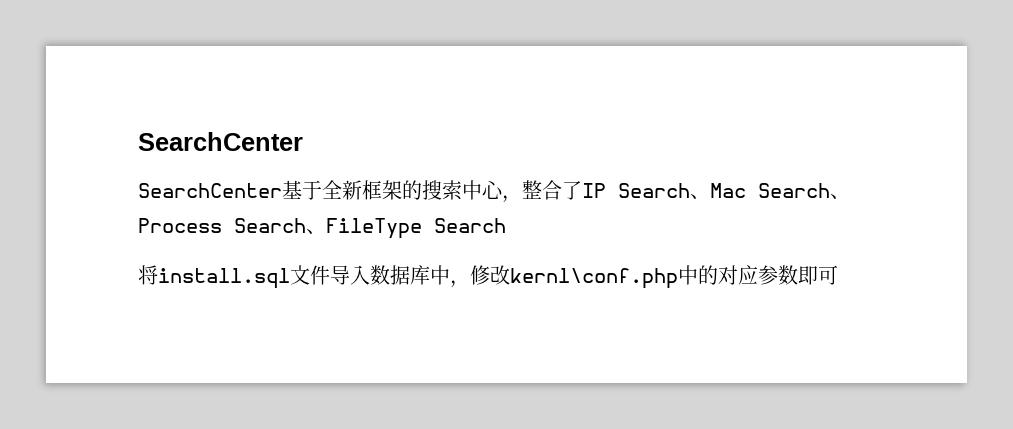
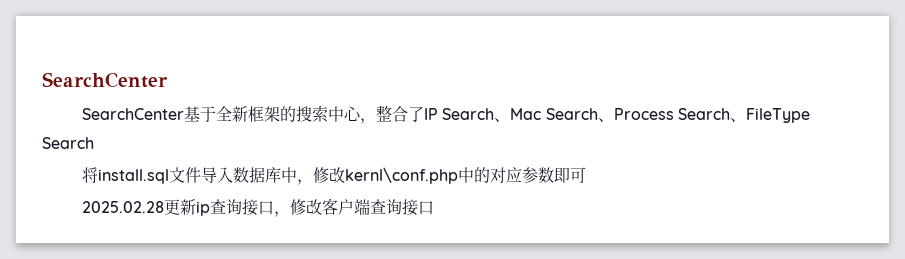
(838, 275) none -> [82,198,435,217] // 2025.02.28更新ip查询接口，修改客户端查询接口

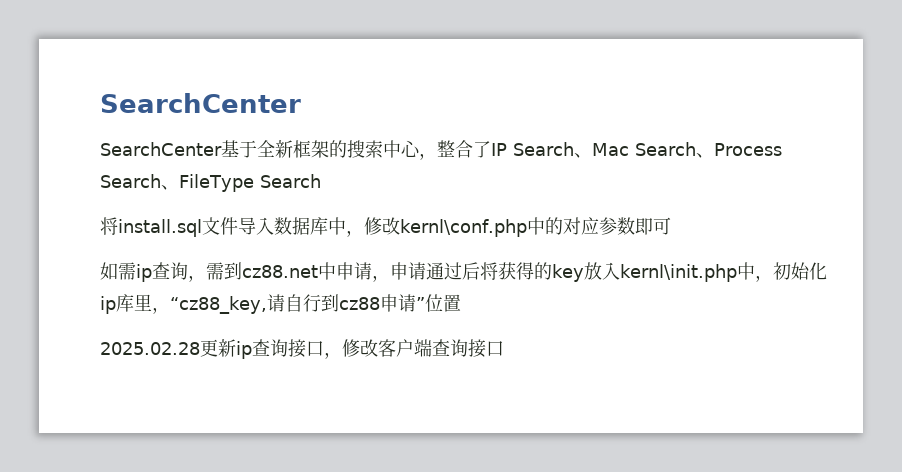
(587, 175) none -> [100,262,827,282] [100,294,461,314] // 如需ip查询，需到cz88.net中申请，申请通过后将获得的key放入kernl\init.php中，初始化ip库里，“cz88_key,请自行到cz88申请”位置

